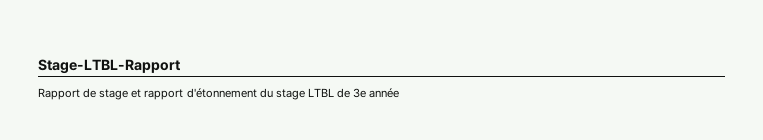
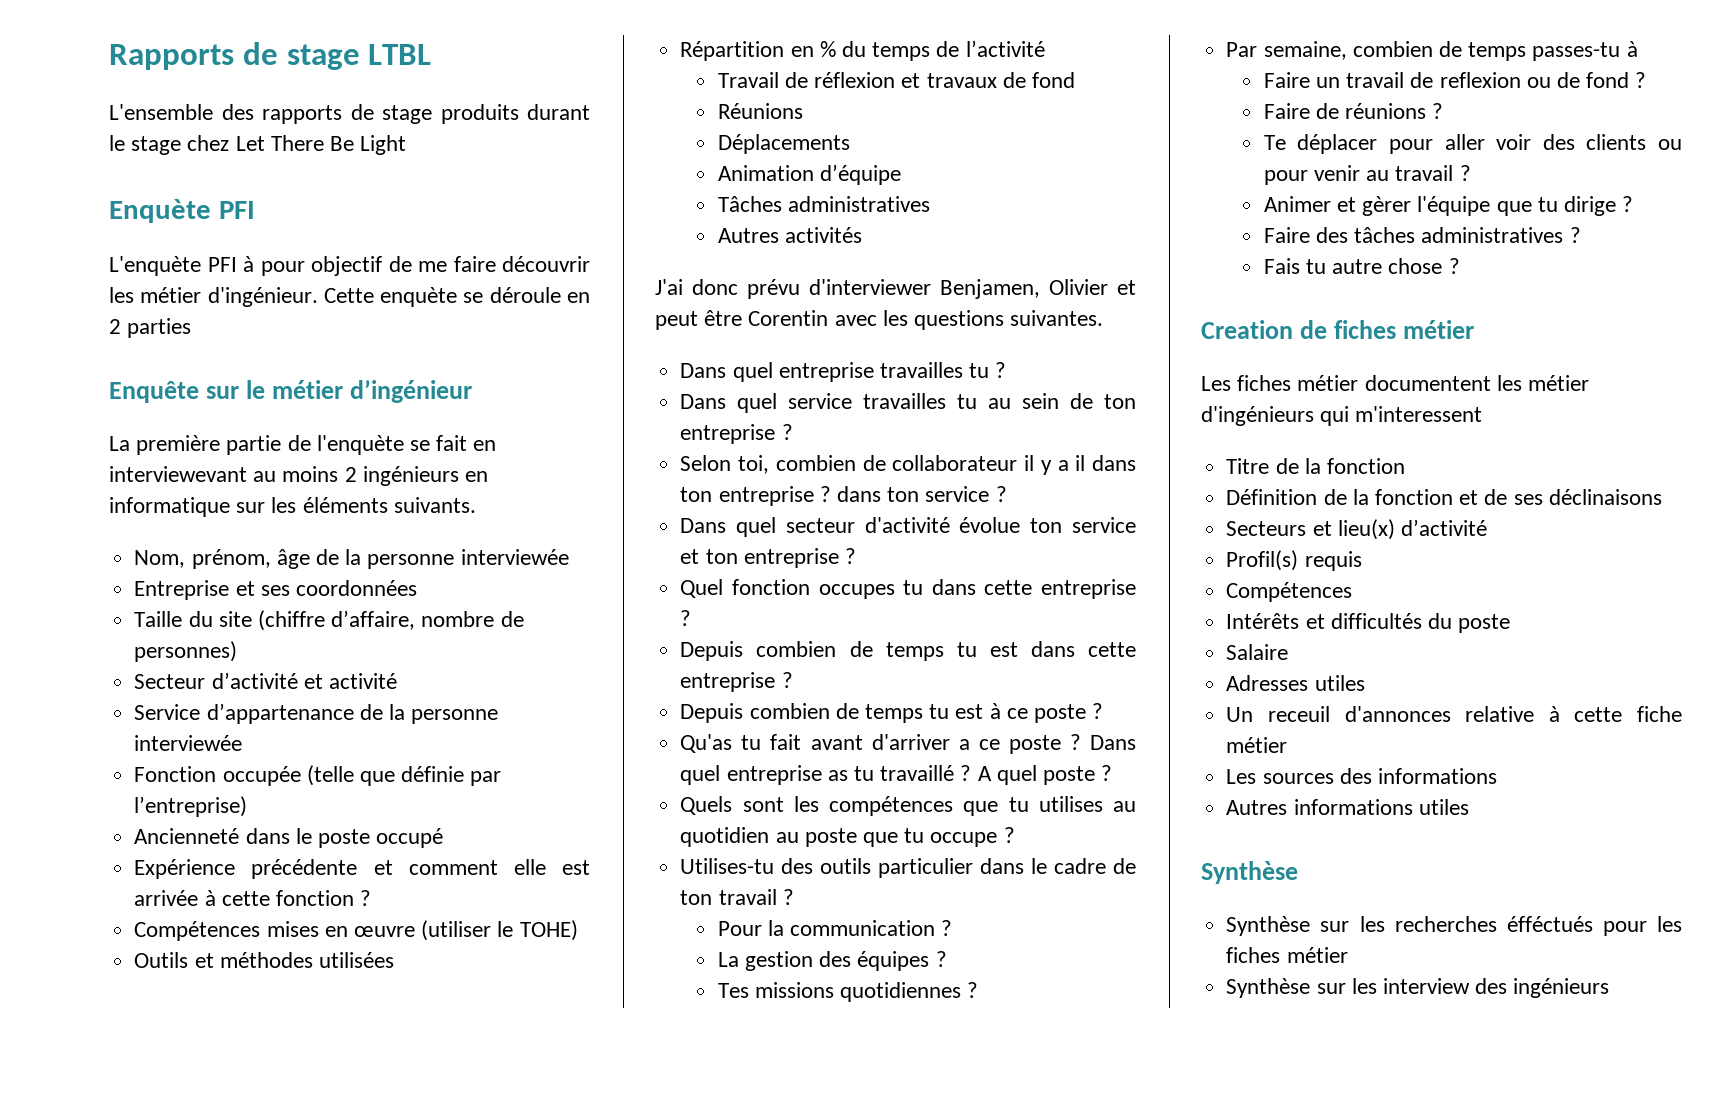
[38,59,180,74] [38,88,400,100] Stage-LTBL-Rapport // Rapport de stage et rapport d'étonnement du stage LTBL de 3e année -> [109,42,432,70] [109,104,590,124] [109,135,407,155] [109,199,255,223] [109,256,590,276] [109,287,590,307] [109,318,192,338] [109,380,473,403] [109,435,497,455] [109,466,489,486] [109,497,476,517] [134,549,569,569] [134,580,417,600] [134,610,524,631] [134,641,238,662] [134,672,397,689] [134,703,499,724] [134,735,243,751] [134,765,502,786] [134,796,248,817] [134,828,444,848] [134,859,590,879] [134,890,372,906] [134,920,578,941] [134,952,394,968] [680,40,1045,61] [717,72,1075,88] [717,103,803,119] [717,134,850,154] [717,164,901,185] [717,196,930,212] [717,227,862,243] [655,279,1136,299] [655,310,1104,330] [680,362,1007,382] [680,393,1136,413] [680,424,793,444] [680,455,1136,475] [680,486,1007,506] [680,517,1136,537] [680,548,856,568] [680,579,1136,599] [680,610,692,626] [680,641,1136,661] [680,672,793,692] [680,703,1104,723] [680,734,1136,754] [680,765,1113,785] [680,796,1136,816] [680,827,1015,847] [680,858,1136,878] [680,889,794,905] [717,920,953,936] [717,951,947,971] [717,982,979,1002] [1226,41,1638,61] [1263,72,1647,88] [1263,103,1444,119] [1263,134,1682,154] [1263,165,1471,185] [1263,196,1634,216] [1263,227,1581,243] [1263,258,1460,274] [1201,320,1475,339] [1201,375,1590,391] [1201,406,1483,426] [1226,458,1405,474] [1226,489,1662,505] [1226,519,1487,540] [1226,550,1362,571] [1226,582,1353,602] [1226,613,1511,633] [1226,644,1289,660] [1226,675,1365,691] [1226,706,1682,722] [1226,737,1288,753] [1226,768,1497,784] [1226,799,1469,815] [1201,861,1298,884] [1226,916,1682,936] [1226,947,1348,963] [1226,978,1610,998] Rapports de stage LTBL // L'ensemble des rapports de stage produits durant le stage chez Let There Be Light // Enquète PFI // L'enquète PFI à pour objectif de me faire découvrir les métier d'ingénieur. Cette enquète se déroule en 2 parties // Enquête sur le métier d’ingénieur // La première partie de l'enquète se fait en interviewevant au moins 2 ingénieurs en informatique sur les éléments suivants. // Nom, prénom, âge de la personne interviewée // Entreprise et ses coordonnées // Taille du site (chiffre d’affaire, nombre de personnes) // Secteur d’activité et activité // Service d’appartenance de la personne interviewée // Fonction occupée (telle que définie par l’entreprise) // Ancienneté dans le poste occupé // Expérience précédente et comment elle est arrivée à cette fonction ? // Compétences mises en œuvre (utiliser le TOHE) // Outils et méthodes utilisées // Répartition en % du temps de l’activité // Travail de réflexion et travaux de fond // Réunions // Déplacements // Animation d’équipe // Tâches administratives // Autres activités // J'ai donc prévu d'interviewer Benjamen, Olivier et peut être Corentin avec les questions suivantes. // Dans quel entreprise travailles tu ? // Dans quel service travailles tu au sein de ton entreprise ? // Selon toi, combien de collaborateur il y a il dans ton entreprise ? dans ton service ? // Dans quel secteur d'activité évolue ton service et ton entreprise ? // Quel fonction occupes tu dans cette entreprise ? // Depuis combien de temps tu est dans cette entreprise ? // Depuis combien de temps tu est à ce poste ? // Qu'as tu fait avant d'arriver a ce poste ? Dans quel entreprise as tu travaillé ? A quel poste ? // Quels sont les compétences que tu utilises au quotidien au poste que tu occupe ? // Utilises-tu des outils particulier dans le cadre de ton travail ? // Pour la communication ? // La gestion des équipes ? // Tes missions quotidiennes ? // Par semaine, combien de temps passes-tu à // Faire un travail de reflexion ou de fond ? // Faire de réunions ? // Te déplacer pour aller voir des clients ou pour venir au travail ? // Animer et gèrer l'équipe que tu dirige ? // Faire des tâches administratives ? // Fais tu autre chose ? // Creation de fiches métier // Les fiches métier documentent les métier d'ingénieurs qui m'interessent // Titre de la fonction // Définition de la fonction et de ses déclinaisons // Secteurs et lieu(x) d’activité // Profil(s) requis // Compétences // Intérêts et difficultés du poste // Salaire // Adresses utiles // Un receuil d'annonces relative à cette fiche métier // Les sources des informations // Autres informations utiles // Synthèse // Synthèse sur les recherches éfféctués pour les fiches métier // Synthèse sur les interview des ingénieurs

